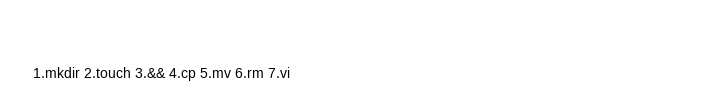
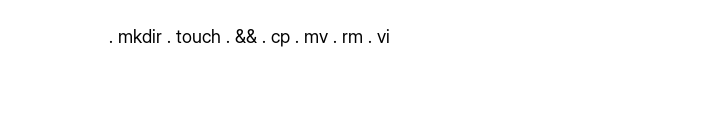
[33,67,290,81] 1.mkdir 2.touch 3.&& 4.cp 5.mv 6.rm 7.vi -> [109,29,391,47] . mkdir . touch . && . cp . mv . rm . vi

